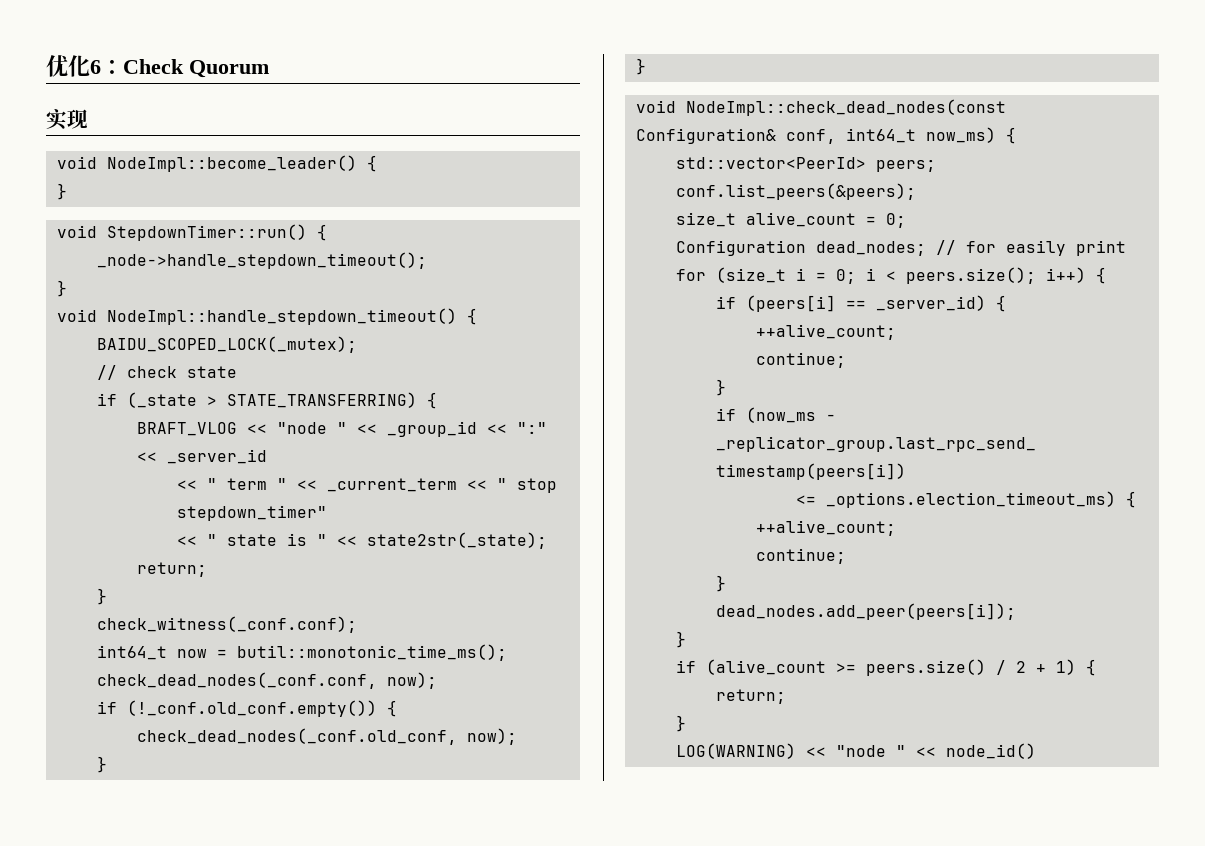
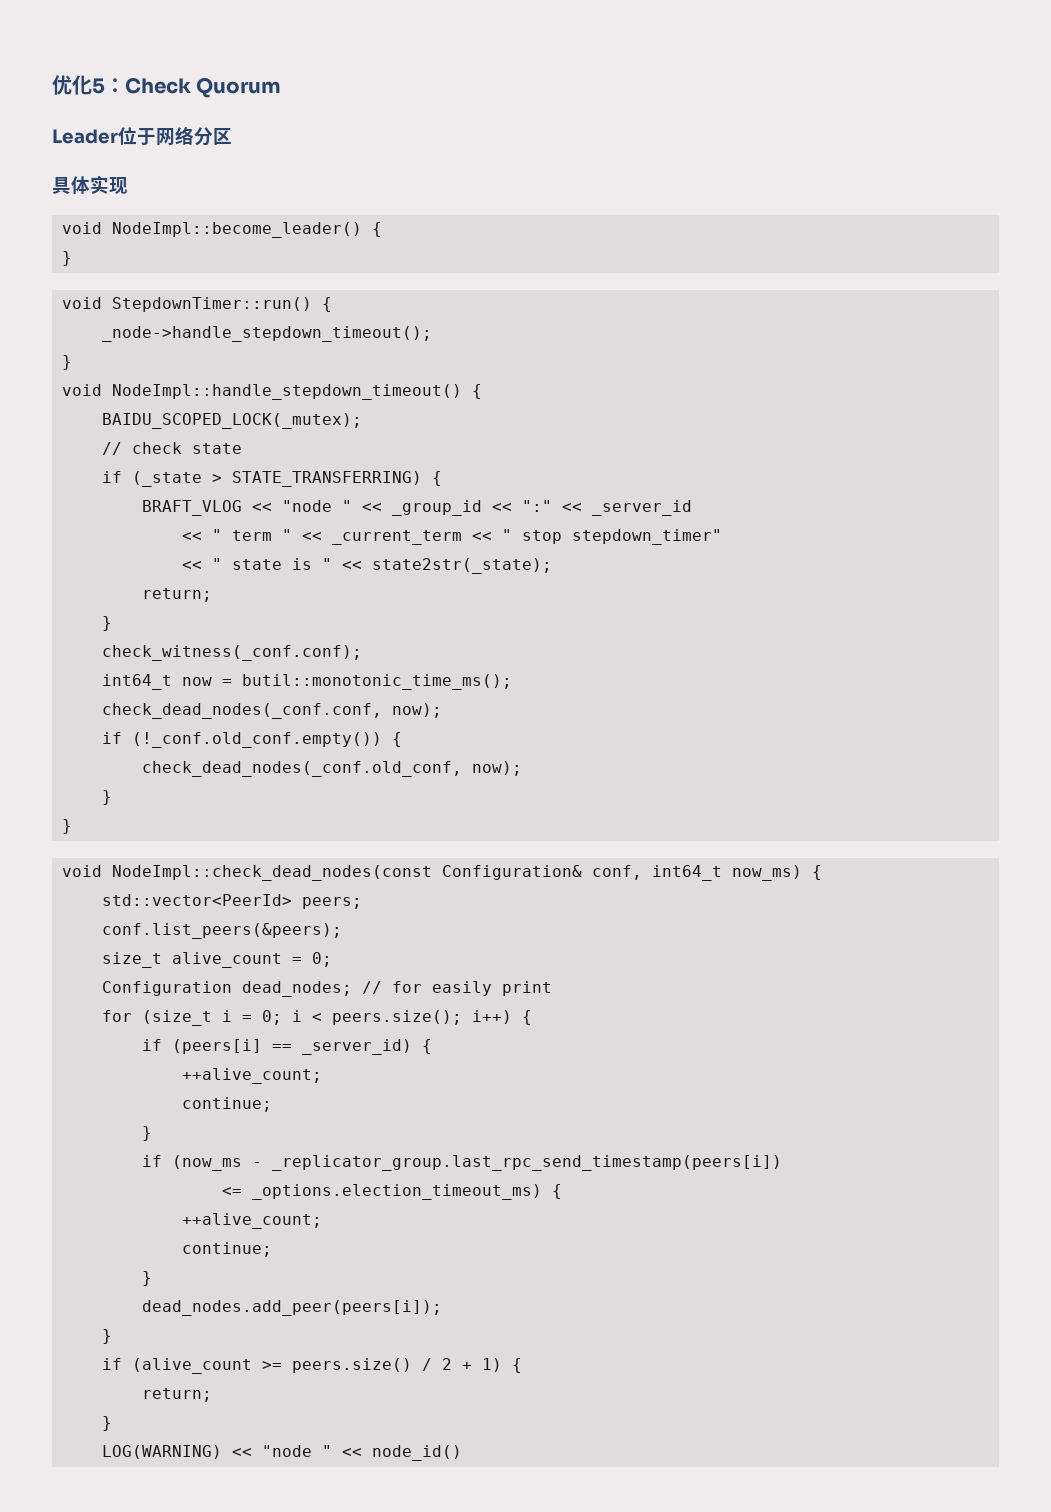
[90,60,101,74] 6 -> [92,78,105,94] 5
(269, 69) none -> [52,126,232,146] [52,176,90,194] Leader位于网络分区 // 具体

